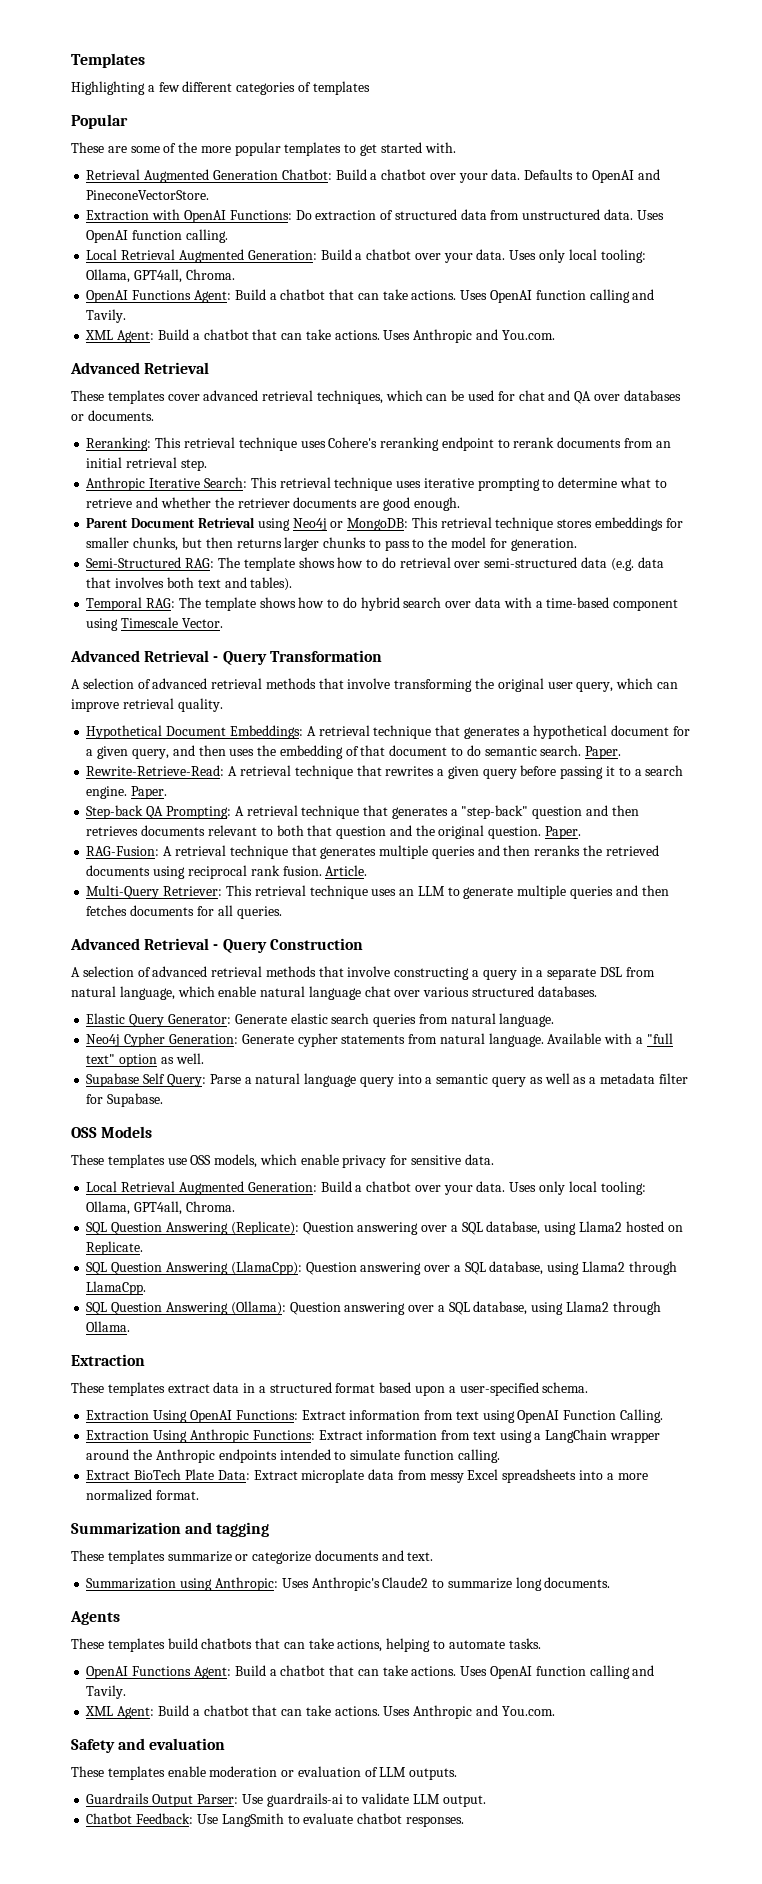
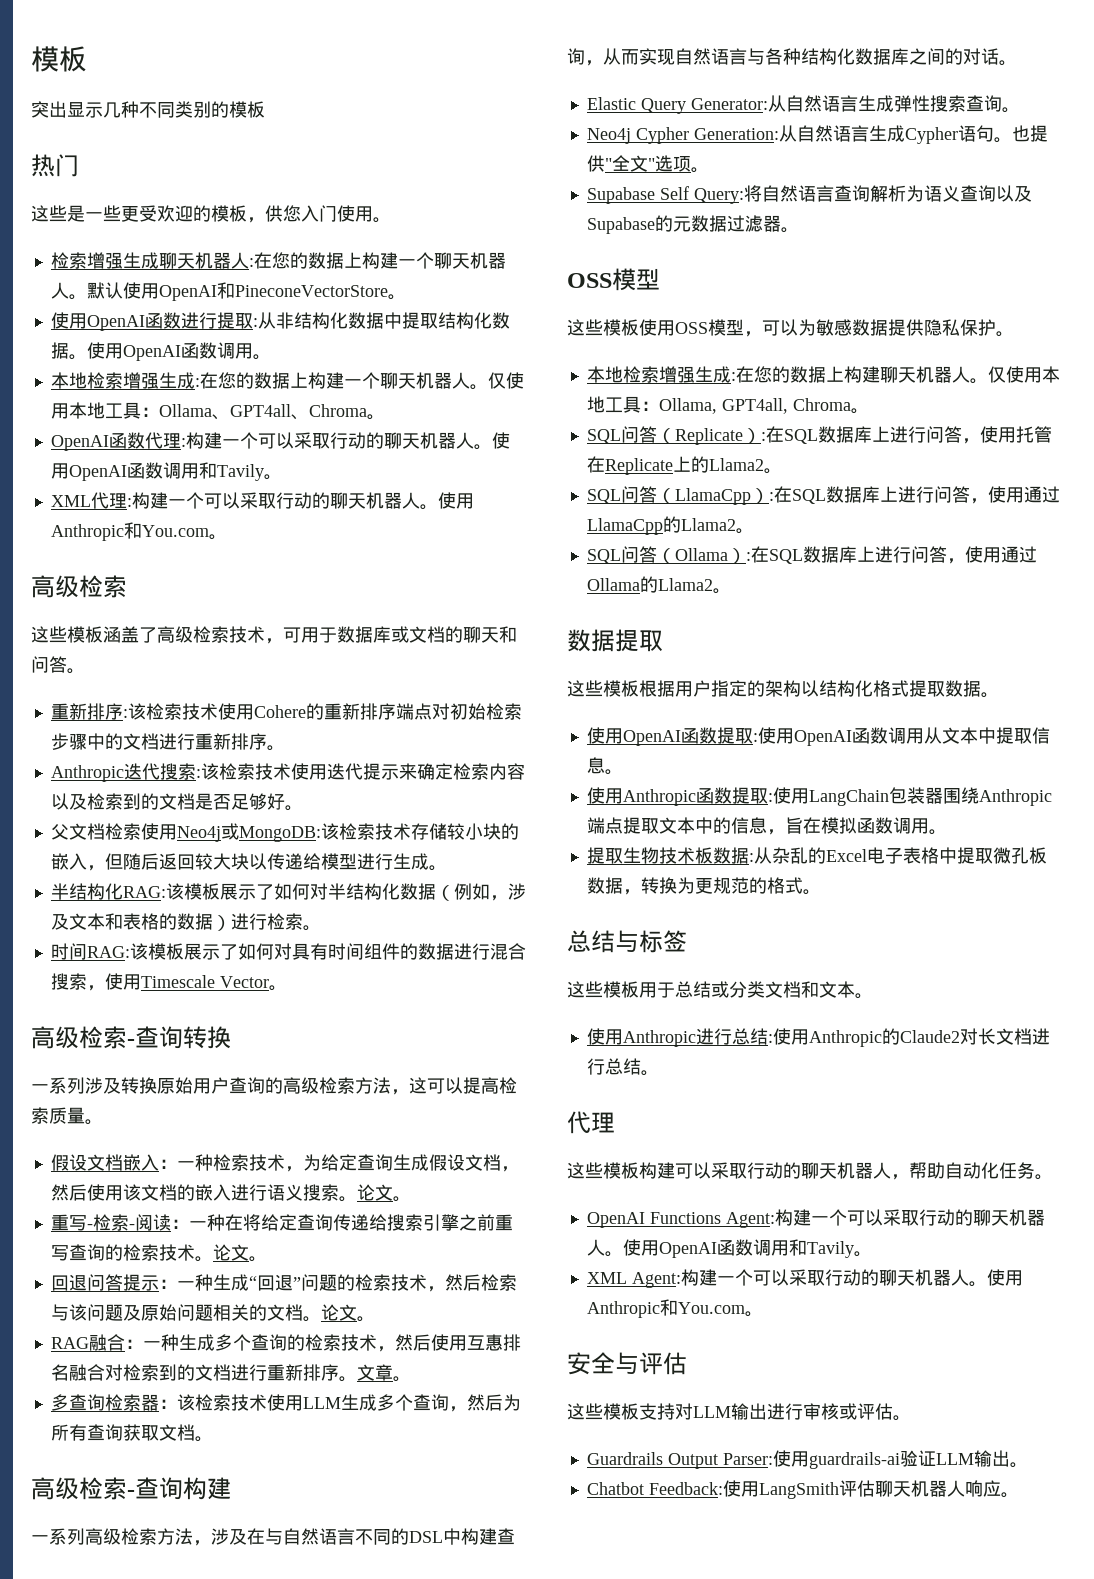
[71,53,145,68] [71,81,370,95] [71,114,128,129] [71,142,456,156] [86,169,660,183] [86,190,210,200] [86,209,664,223] [86,229,228,243] [86,249,646,263] [86,269,235,283] [86,289,655,303] [86,309,127,323] [85,329,555,343] [70,362,210,374] [71,390,681,404] [71,410,154,421] [86,437,671,451] [86,457,207,471] [86,477,667,491] [86,497,460,511] [86,517,683,531] [86,537,577,551] [86,557,664,571] [86,577,293,591] [86,597,679,611] [86,617,223,631] [70,650,382,665] [71,678,678,692] [71,698,223,712] [86,725,690,739] [86,745,622,759] [86,765,684,779] [86,786,168,799] [86,805,639,819] [86,825,581,839] [86,845,659,859] [86,865,368,879] [86,885,669,899] [86,905,282,919] [70,938,363,953] [71,966,655,980] [71,986,597,1000] [86,1013,555,1027] [86,1033,673,1047] [86,1053,204,1067] [86,1073,688,1087] [86,1093,164,1107] [71,1126,153,1138] [71,1154,494,1168] [86,1181,646,1195] [86,1201,235,1215] [86,1221,683,1235] [86,1241,144,1255] [86,1261,677,1275] [86,1281,147,1295] [86,1301,661,1315] [86,1321,131,1332] [71,1354,145,1366] [71,1382,589,1396] [86,1409,663,1423] [86,1429,660,1443] [86,1449,500,1463] [86,1469,648,1483] [86,1489,200,1501] [71,1522,270,1537] [71,1550,434,1564] [86,1577,611,1591] [70,1611,120,1625] [71,1638,541,1652] [86,1665,655,1679] [86,1685,127,1699] [85,1705,555,1719] [71,1738,226,1753] [71,1766,458,1780] [86,1793,486,1807] [86,1813,464,1827] Templates // Highlighting a few different categories of templates // Popular // These are some of the more popular templates to get started with. // Retrieval Augmented Generation Chatbot: Build a chatbot over your data. Defaults to OpenAI and PineconeVectorStore. // Extraction with OpenAI Functions: Do extraction of structured data from unstructured data. Uses OpenAI function calling. // Local Retrieval Augmented Generation: Build a chatbot over your data. Uses only local tooling: Ollama, GPT4all, Chroma. // OpenAI Functions Agent: Build a chatbot that can take actions. Uses OpenAI function calling and Tavily. // XML Agent: Build a chatbot that can take actions. Uses Anthropic and You.com. // Advanced Retrieval // These templates cover advanced retrieval techniques, which can be used for chat and QA over databases or documents. // Reranking: This retrieval technique uses Cohere's reranking endpoint to rerank documents from an initial retrieval step. // Anthropic Iterative Search: This retrieval technique uses iterative prompting to determine what to retrieve and whether the retriever documents are good enough. // Parent Document Retrieval using Neo4j or MongoDB: This retrieval technique stores embeddings for smaller chunks, but then returns larger chunks to pass to the model for generation. // Semi-Structured RAG: The template shows how to do retrieval over semi-structured data (e.g. data that involves both text and tables). // Temporal RAG: The template shows how to do hybrid search over data with a time-based component using Timescale Vector. // Advanced Retrieval - Query Transformation // A selection of advanced retrieval methods that involve transforming the original user query, which can improve retrieval quality. // Hypothetical Document Embeddings: A retrieval technique that generates a hypothetical document for a given query, and then uses the embedding of that document to do semantic search. Paper. // Rewrite-Retrieve-Read: A retrieval technique that rewrites a given query before passing it to a search engine. Paper. // Step-back QA Prompting: A retrieval technique that generates a "step-back" question and then retrieves documents relevant to both that question and the original question. Paper. // RAG-Fusion: A retrieval technique that generates multiple queries and then reranks the retrieved documents using reciprocal rank fusion. Article. // Multi-Query Retriever: This retrieval technique uses an LLM to generate multiple queries and then fetches documents for all queries. // Advanced Retrieval - Query Construction // A selection of advanced retrieval methods that involve constructing a query in a separate DSL from natural language, which enable natural language chat over various structured databases. // Elastic Query Generator: Generate elastic search queries from natural language. // Neo4j Cypher Generation: Generate cypher statements from natural language. Available with a "full text" option as well. // Supabase Self Query: Parse a natural language query into a semantic query as well as a metadata filter for Supabase. // OSS Models // These templates use OSS models, which enable privacy for sensitive data. // Local Retrieval Augmented Generation: Build a chatbot over your data. Uses only local tooling: Ollama, GPT4all, Chroma. // SQL Question Answering (Replicate): Question answering over a SQL database, using Llama2 hosted on Replicate. // SQL Question Answering (LlamaCpp): Question answering over a SQL database, using Llama2 through LlamaCpp. // SQL Question Answering (Ollama): Question answering over a SQL database, using Llama2 through Ollama. // Extraction // These templates extract data in a structured format based upon a user-specified schema. // Extraction Using OpenAI Functions: Extract information from text using OpenAI Function Calling. // Extraction Using Anthropic Functions: Extract information from text using a LangChain wrapper around the Anthropic endpoints intended to simulate function calling. // Extract BioTech Plate Data: Extract microplate data from messy Excel spreadsheets into a more normalized format. // Summarization and tagging // These templates summarize or categorize documents and text. // Summarization using Anthropic: Uses Anthropic's Claude2 to summarize long documents. // Agents // These templates build chatbots that can take actions, helping to automate tasks. // OpenAI Functions Agent: Build a chatbot that can take actions. Uses OpenAI function calling and Tavily. // XML Agent: Build a chatbot that can take actions. Uses Anthropic and You.com. // Safety and evaluation // These templates enable moderation or evaluation of LLM outputs. // Guardrails Output Parser: Use guardrails-ai to validate LLM output. // Chatbot Feedback: Use LangSmith to evaluate chatbot responses. -> [31,46,87,72] [31,101,265,118] [31,154,79,177] [31,205,391,223] [50,252,506,269] [50,282,406,301] [50,312,510,331] [50,342,271,361] [50,372,524,390] [50,402,385,420] [50,432,510,451] [50,462,282,481] [50,492,474,510] [50,522,227,541] [31,575,127,598] [31,626,517,644] [31,656,85,674] [50,703,522,720] [50,733,285,751] [50,763,525,782] [50,793,303,811] [50,823,519,842] [50,853,447,871] [50,883,526,901] [50,913,321,931] [50,943,526,960] [50,973,287,991] [31,1026,231,1049] [31,1077,517,1095] [31,1107,103,1125] [50,1154,519,1172] [50,1184,411,1202] [50,1214,513,1231] [50,1244,267,1262] [50,1274,517,1292] [50,1304,375,1322] [50,1334,521,1352] [50,1364,411,1382] [50,1394,521,1412] [50,1424,213,1442] [31,1477,231,1500] [31,1528,515,1546] [567,48,1017,66] [586,95,1020,114] [586,125,1048,144] [586,155,709,173] [586,185,1032,204] [586,215,799,234] [567,268,660,291] [567,319,1014,337] [586,366,1060,384] [586,396,869,414] [586,426,1052,445] [586,456,782,475] [586,486,1060,505] [586,516,754,535] [586,546,1037,564] [586,576,731,594] [567,629,663,652] [567,680,999,698] [586,727,1050,746] [586,757,623,775] [586,787,1052,806] [586,817,947,835] [586,847,1047,864] [586,877,821,895] [567,930,687,953] [567,981,873,999] [586,1028,1050,1047] [586,1058,659,1076] [567,1111,615,1134] [567,1162,1053,1180] [586,1209,1045,1228] [586,1239,872,1258] [586,1269,1023,1288] [586,1299,763,1318] [567,1352,687,1375] [567,1403,911,1421] [586,1450,1028,1469] [586,1480,1019,1499] 模板 // 突出显示几种不同类别的模板 // 热门 // 这些是一些更受欢迎的模板，供您入门使用。 // 检索增强生成聊天机器人:在您的数据上构建一个聊天机器人。默认使用OpenAI和PineconeVectorStore。 // 使用OpenAI函数进行提取:从非结构化数据中提取结构化数据。使用OpenAI函数调用。 // 本地检索增强生成:在您的数据上构建一个聊天机器人。仅使用本地工具：Ollama、GPT4all、Chroma。 // OpenAI函数代理:构建一个可以采取行动的聊天机器人。使用OpenAI函数调用和Tavily。 // XML代理:构建一个可以采取行动的聊天机器人。使用Anthropic和You.com。 // 高级检索 // 这些模板涵盖了高级检索技术，可用于数据库或文档的聊天和问答。 // 重新排序:该检索技术使用Cohere的重新排序端点对初始检索步骤中的文档进行重新排序。 // Anthropic迭代搜索:该检索技术使用迭代提示来确定检索内容以及检索到的文档是否足够好。 // 父文档检索使用Neo4j或MongoDB:该检索技术存储较小块的嵌入，但随后返回较大块以传递给模型进行生成。 // 半结构化RAG:该模板展示了如何对半结构化数据（例如，涉及文本和表格的数据）进行检索。 // 时间RAG:该模板展示了如何对具有时间组件的数据进行混合搜索，使用Timescale Vector。 // 高级检索-查询转换 // 一系列涉及转换原始用户查询的高级检索方法，这可以提高检索质量。 // 假设文档嵌入：一种检索技术，为给定查询生成假设文档，然后使用该文档的嵌入进行语义搜索。论文。 // 重写-检索-阅读：一种在将给定查询传递给搜索引擎之前重写查询的检索技术。论文。 // 回退问答提示：一种生成“回退”问题的检索技术，然后检索与该问题及原始问题相关的文档。论文。 // RAG融合：一种生成多个查询的检索技术，然后使用互惠排名融合对检索到的文档进行重新排序。文章。 // 多查询检索器：该检索技术使用LLM生成多个查询，然后为所有查询获取文档。 // 高级检索-查询构建 // 一系列高级检索方法，涉及在与自然语言不同的DSL中构建查询，从而实现自然语言与各种结构化数据库之间的对话。 // Elastic Query Generator:从自然语言生成弹性搜索查询。 // Neo4j Cypher Generation:从自然语言生成Cypher语句。也提供"全文"选项。 // Supabase Self Query:将自然语言查询解析为语义查询以及Supabase的元数据过滤器。 // OSS模型 // 这些模板使用OSS模型，可以为敏感数据提供隐私保护。 // 本地检索增强生成:在您的数据上构建聊天机器人。仅使用本地工具：Ollama, GPT4all, Chroma。 // SQL问答（Replicate）:在SQL数据库上进行问答，使用托管在Replicate上的Llama2。 // SQL问答（LlamaCpp）:在SQL数据库上进行问答，使用通过LlamaCpp的Llama2。 // SQL问答（Ollama）:在SQL数据库上进行问答，使用通过Ollama的Llama2。 // 数据提取 // 这些模板根据用户指定的架构以结构化格式提取数据。 // 使用OpenAI函数提取:使用OpenAI函数调用从文本中提取信息。 // 使用Anthropic函数提取:使用LangChain包装器围绕Anthropic端点提取文本中的信息，旨在模拟函数调用。 // 提取生物技术板数据:从杂乱的Excel电子表格中提取微孔板数据，转换为更规范的格式。 // 总结与标签 // 这些模板用于总结或分类文档和文本。 // 使用Anthropic进行总结:使用Anthropic的Claude2对长文档进行总结。 // 代理 // 这些模板构建可以采取行动的聊天机器人，帮助自动化任务。 // OpenAI Functions Agent:构建一个可以采取行动的聊天机器人。使用OpenAI函数调用和Tavily。 // XML Agent:构建一个可以采取行动的聊天机器人。使用Anthropic和You.com。 // 安全与评估 // 这些模板支持对LLM输出进行审核或评估。 // Guardrails Output Parser:使用guardrails-ai验证LLM输出。 // Chatbot Feedback:使用LangSmith评估聊天机器人响应。

